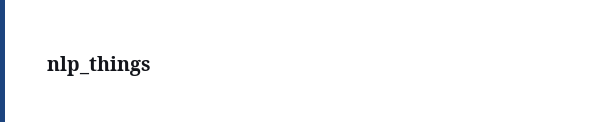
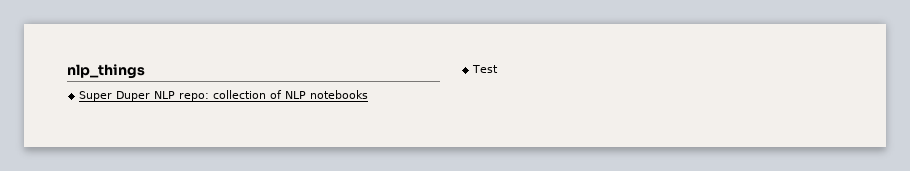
(151, 66) none -> [79,90,369,101] [472,65,499,73] // Super Duper NLP repo: collection of NLP notebooks // Test

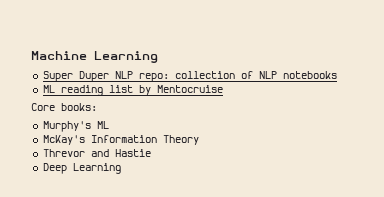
[67,64,145,79] nlp_things -> [31,51,158,63] Machine Learning
[472,65,499,73] Test -> [42,85,223,96] [31,103,97,111] [42,121,109,132] [42,135,199,145] [42,149,151,157] [42,163,121,174] ML reading list by Mentocruise // Core books: // Murphy's ML // McKay's Information Theory // Threvor and Hastie // Deep Learning

